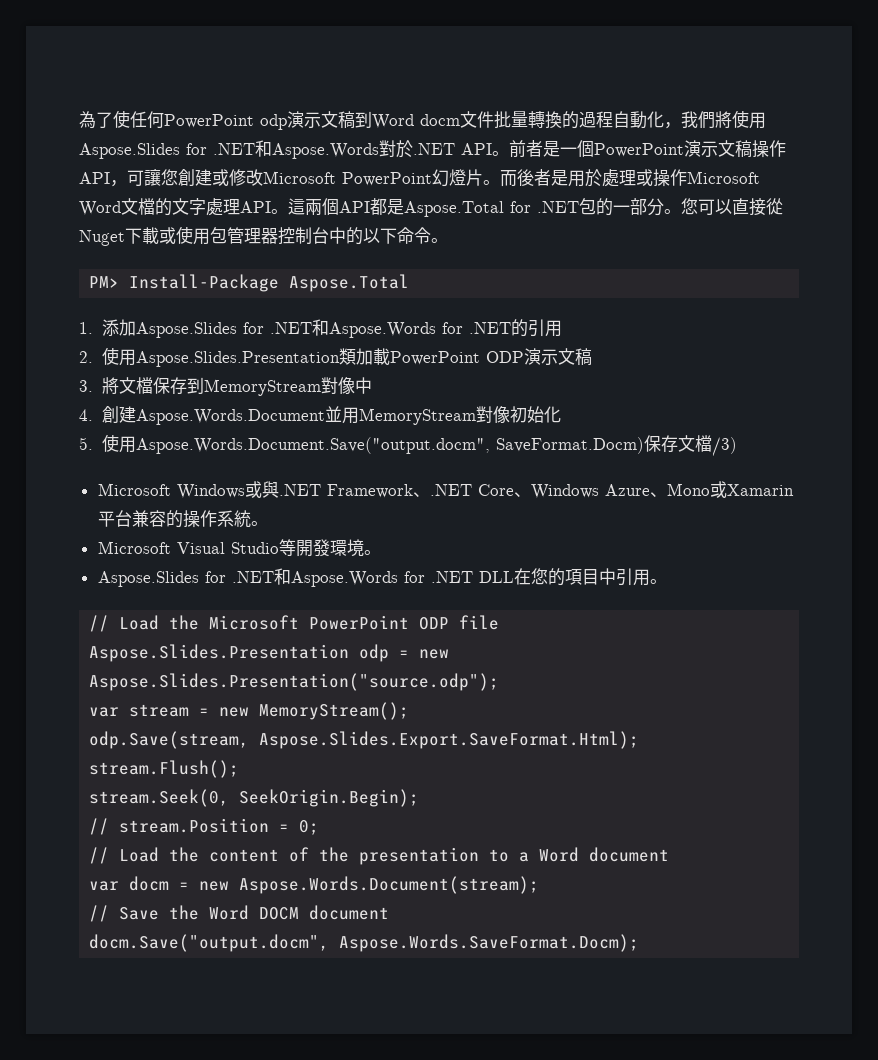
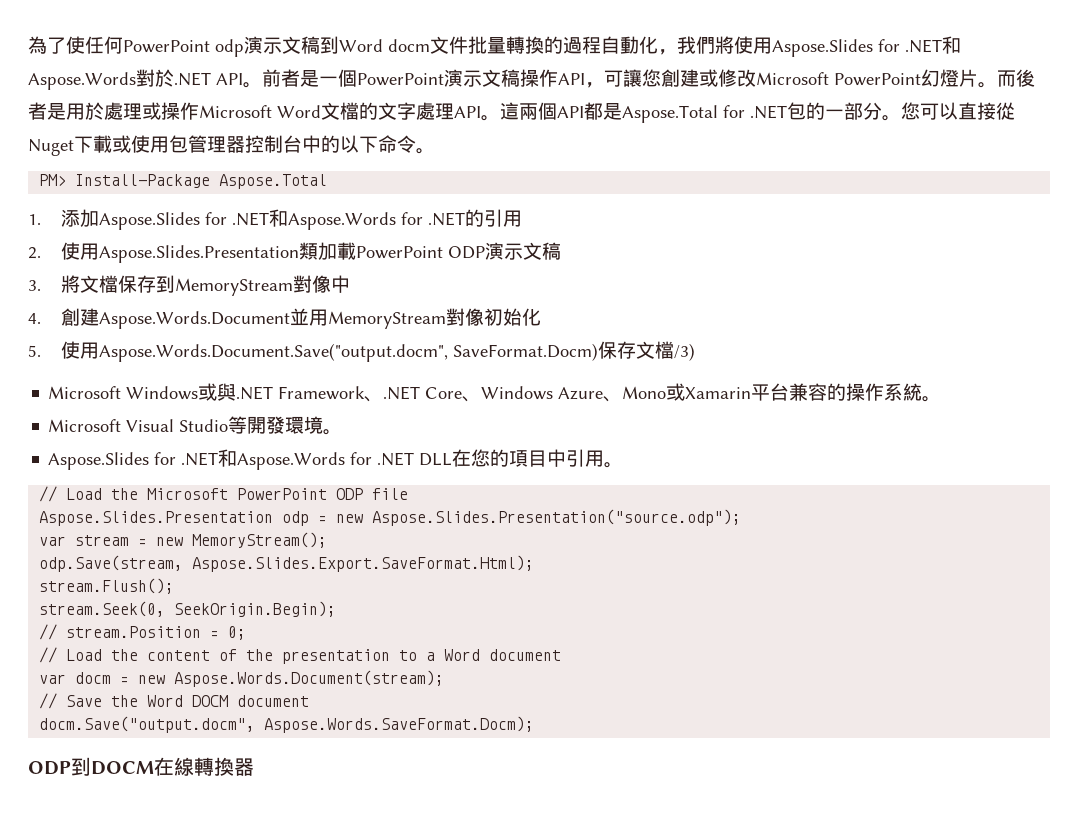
(640, 943) none -> [28,757,254,776] // ODP到DOCM在線轉換器

